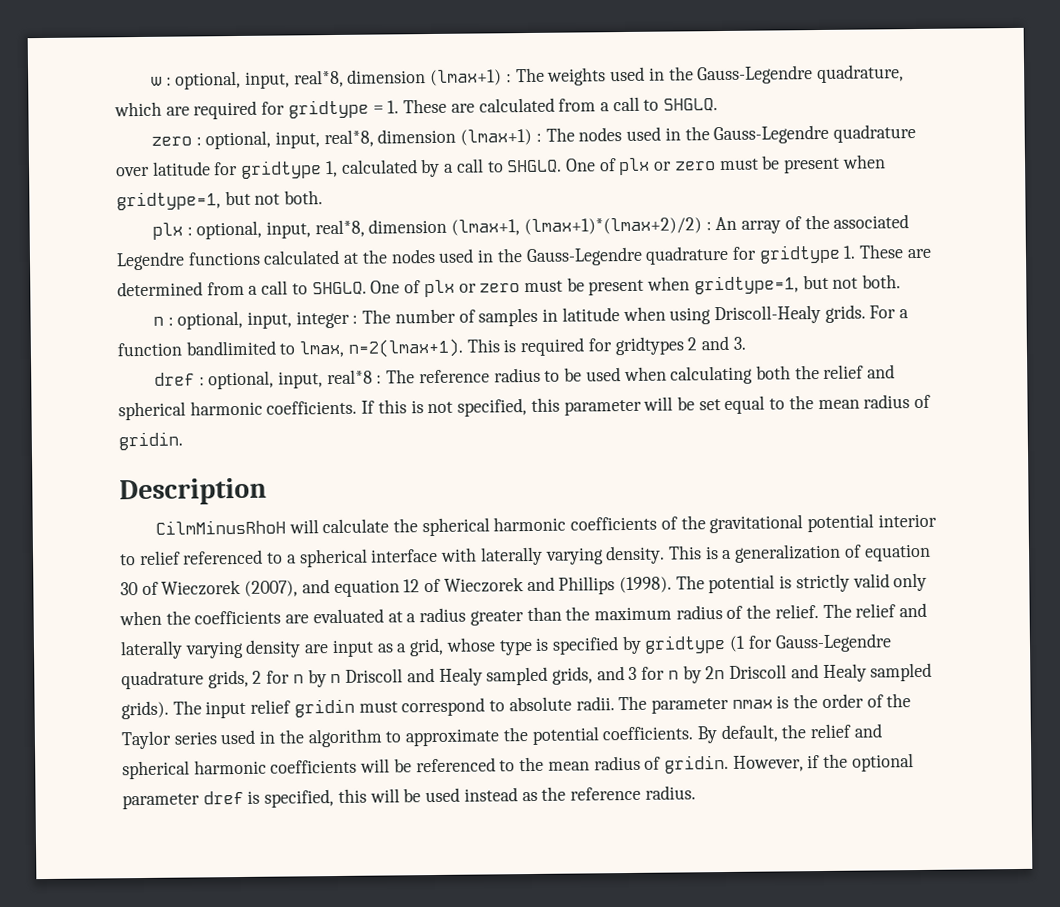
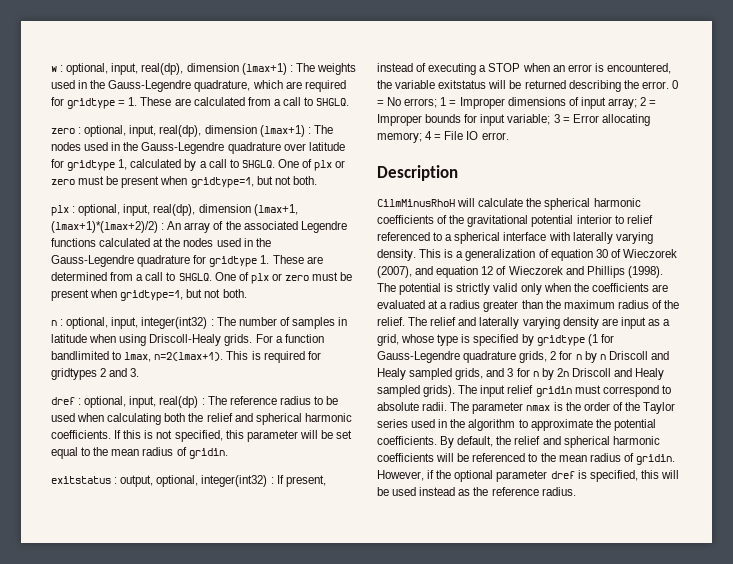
[293,69,344,88] real*8, -> [141,63,184,75] real(dp),
[323,129,374,148] real*8, -> [159,125,202,137] real(dp),
[314,219,365,238] real*8, -> [153,204,196,216] real(dp),
[295,310,350,329] integer -> [141,317,208,329] integer(int32)
[326,369,373,385] real*8 -> [159,396,199,408] real(dp)
(183, 441) none -> [51,475,326,487] [377,63,671,75] [377,80,678,92] [377,97,657,109] [377,114,650,126] [377,131,509,143] // exitstatus : output, optional, integer(int32) : If present, instead of executing a STOP when an error is encountered, the variable exitstatus will be returned describing the error. 0 = No errors; 1 = Improper dimensions of input array; 2 = Improper bounds for input variable; 3 = Error allocating memory; 4 = File IO error.

